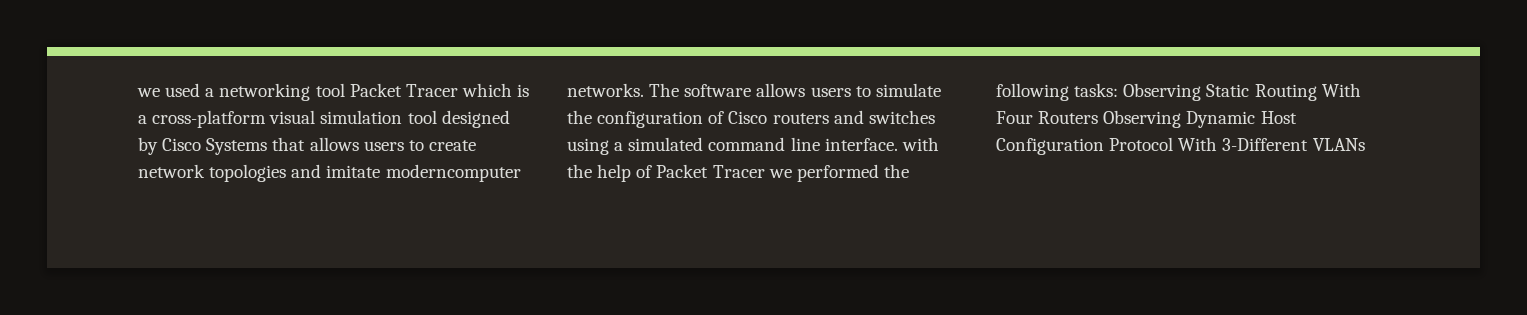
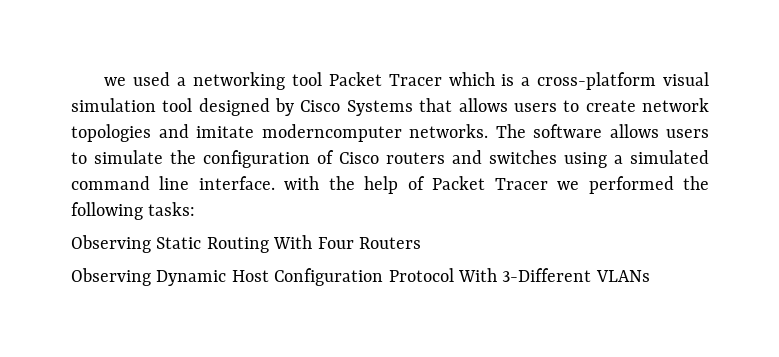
(1119, 90) none -> (196, 209) //
(1099, 117) none -> (421, 243) //

